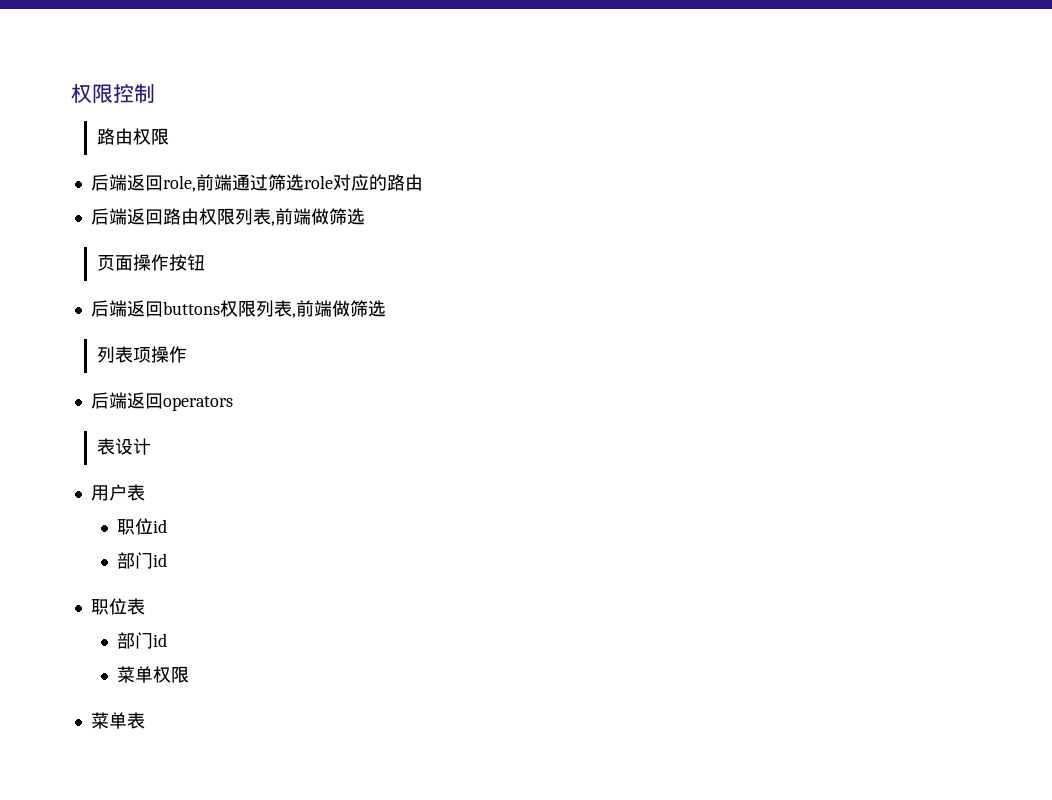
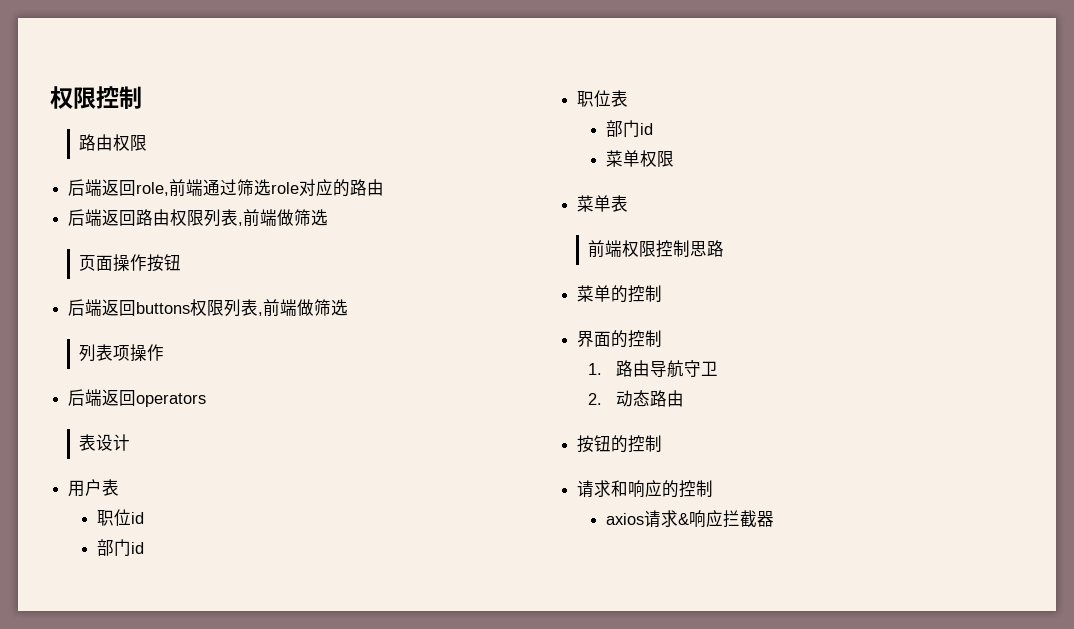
(145, 720) none -> [587,240,724,258] [577,285,663,303] [577,330,663,348] [587,360,719,377] [587,390,685,407] [577,435,663,453] [577,480,714,498] [605,510,774,528] // 前端权限控制思路 // 菜单的控制 // 界面的控制 // 1.路由导航守卫 // 2.动态路由 // 按钮的控制 // 请求和响应的控制 // axios请求&响应拦截器

